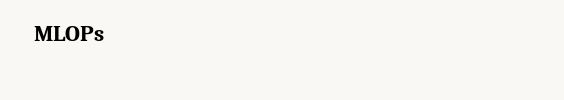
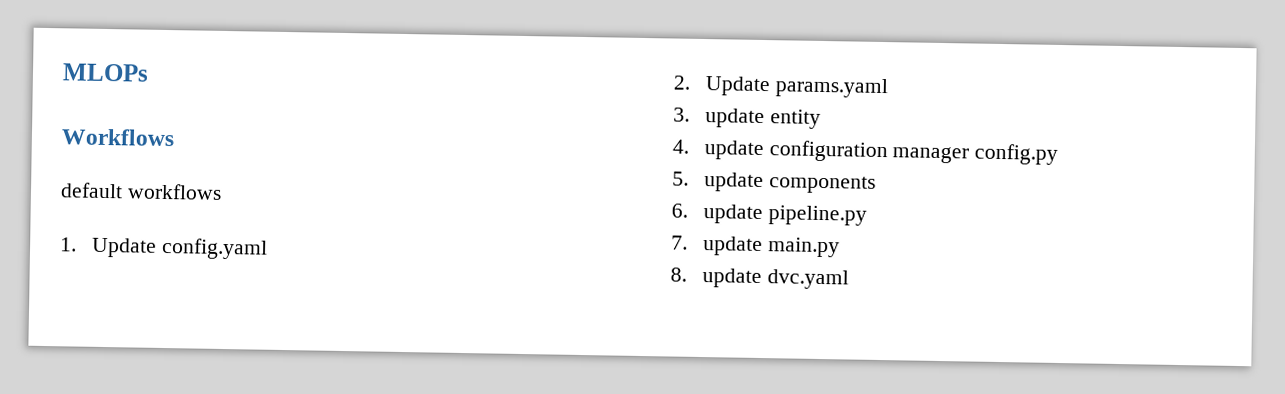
(104, 33) none -> [61,128,175,147] [60,182,222,200] [60,237,268,260] [673,75,889,99] [673,107,821,129] [672,139,1059,165] [672,171,876,194] [671,203,867,226] [671,235,840,258] [670,267,849,290] // Workflows // default workflows // 1. Update config.yaml // 2. Update params.yaml // 3. update entity // 4. update configuration manager config.py // 5. update components // 6. update pipeline.py // 7. update main.py // 8. update dvc.yaml

